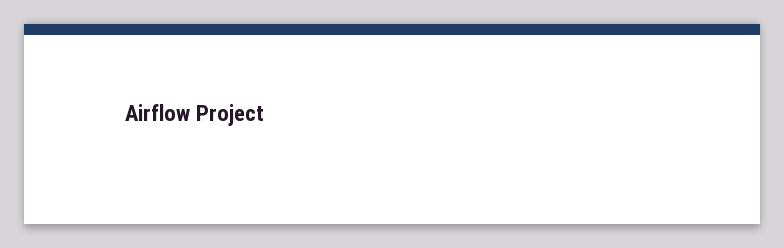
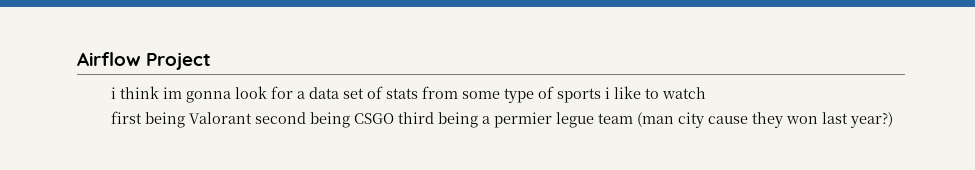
(265, 115) none -> [110,86,706,103] [110,111,893,128] // i think im gonna look for a data set of stats from some type of sports i like to watch // first being Valorant second being CSGO third being a permier legue team (man city cause they won last year?)

